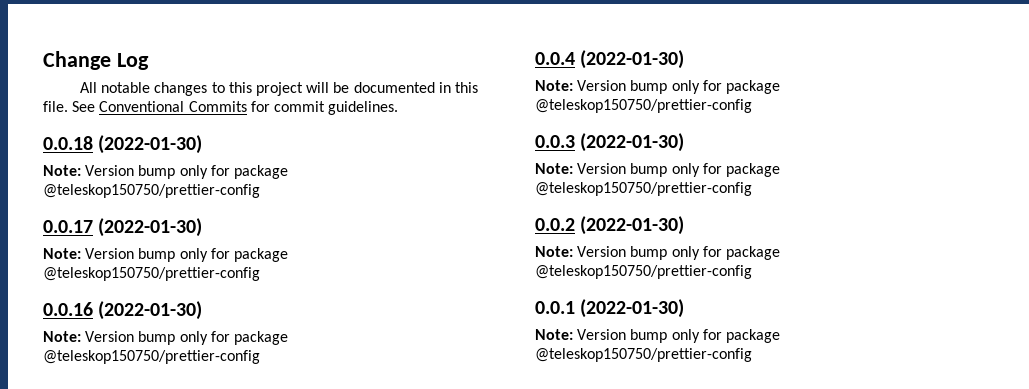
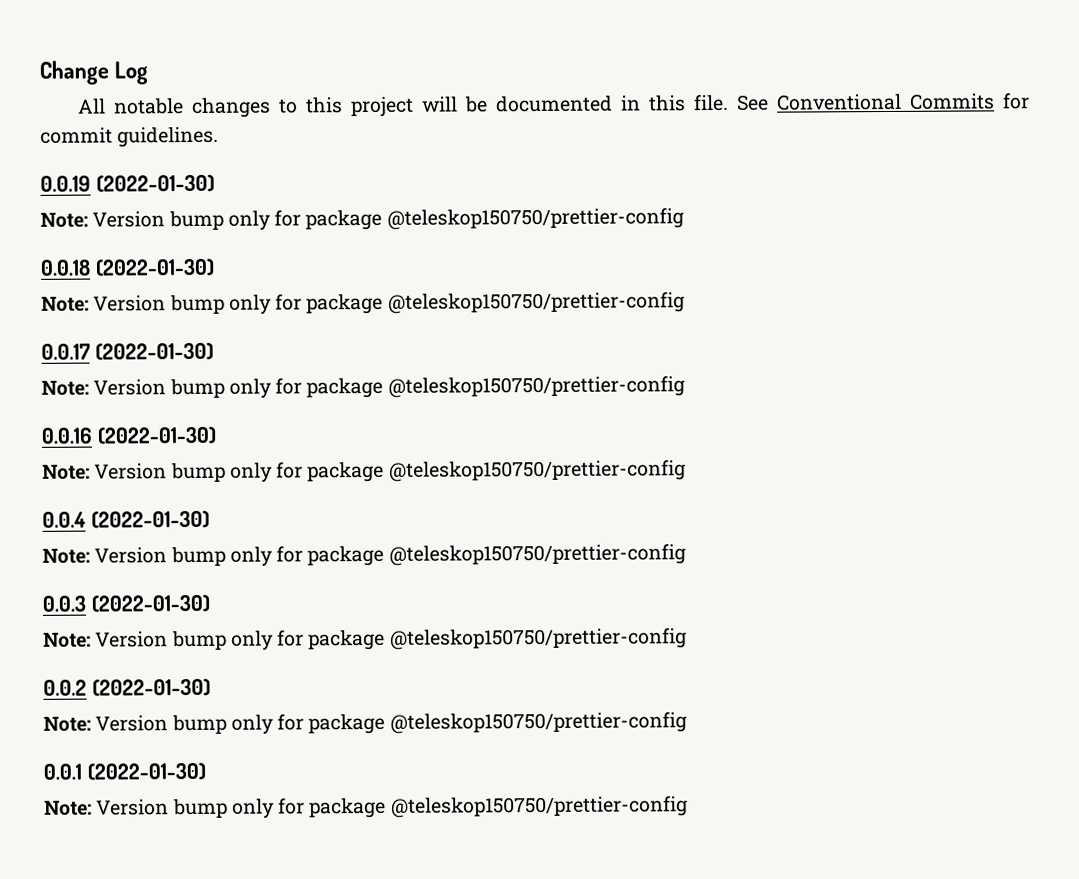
(399, 108) none -> [40,174,215,193] [40,207,684,231] // 0.0.19 (2022-01-30) // Note: Version bump only for package @teleskop150750/prettier-config

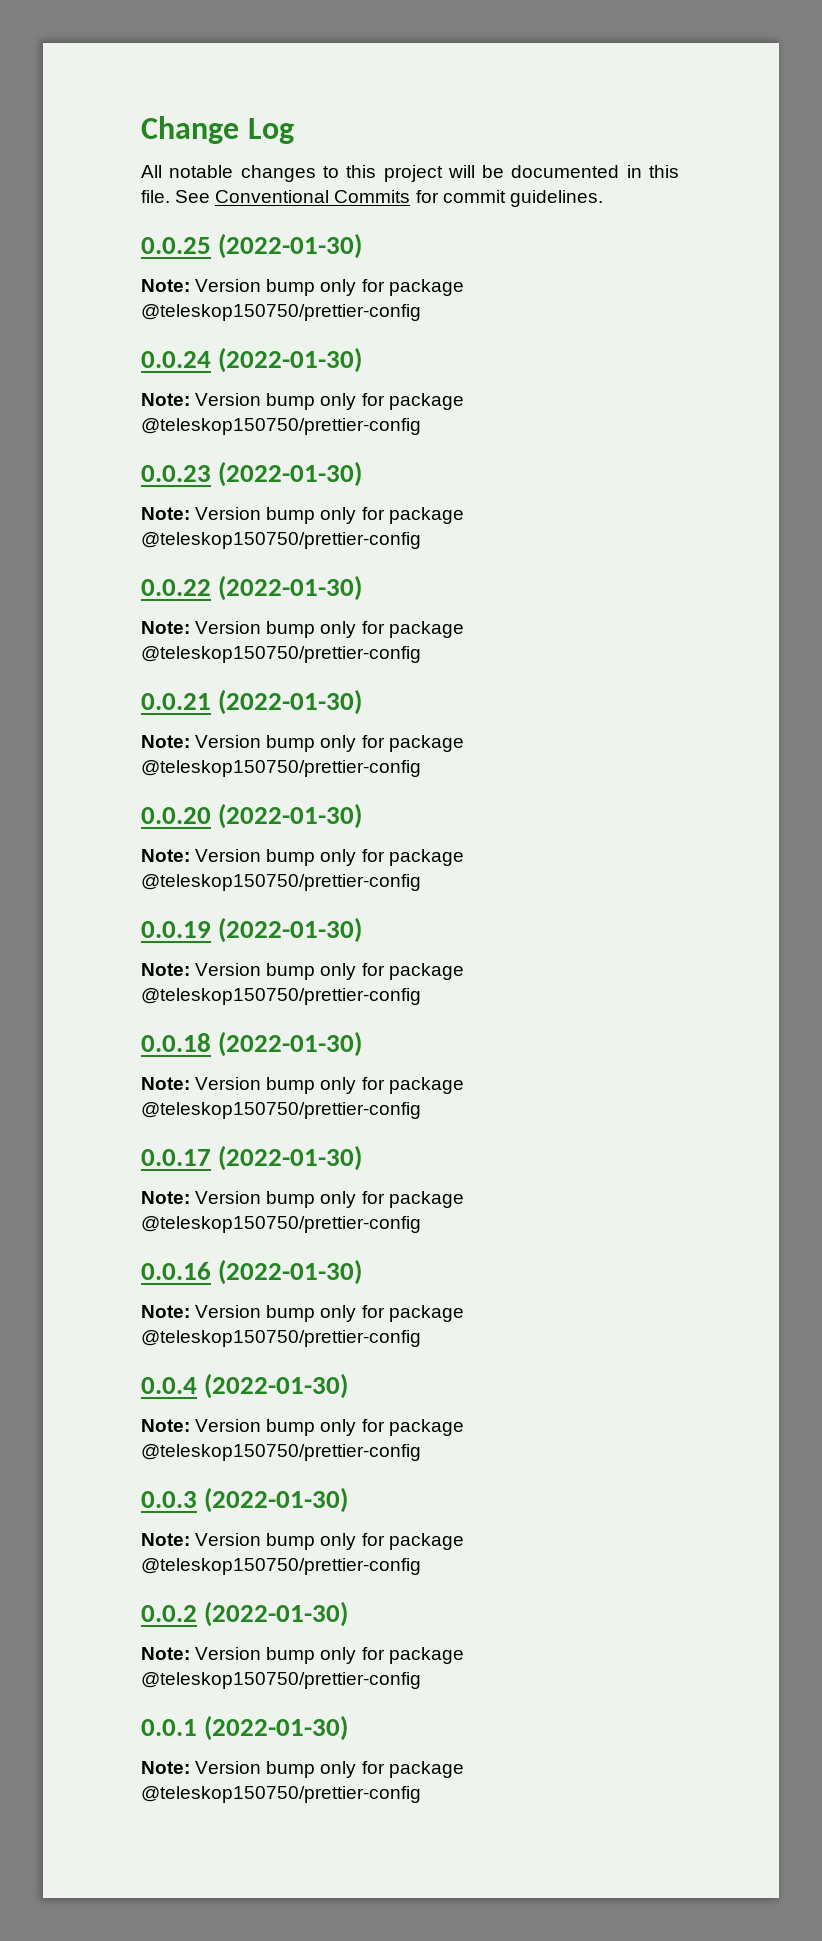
(220, 137) none -> [141,233,363,259] [141,279,464,296] [141,304,421,321] [141,347,363,373] [141,393,464,410] [141,418,421,435] [141,461,363,487] [141,507,464,524] [141,532,421,549] [141,575,363,601] [141,621,464,638] [141,646,421,663] [141,689,363,715] [141,735,464,752] [141,760,421,777] [141,803,363,829] [141,849,464,866] [141,874,421,891] // 0.0.25 (2022-01-30) // Note: Version bump only for package @teleskop150750/prettier-config // 0.0.24 (2022-01-30) // Note: Version bump only for package @teleskop150750/prettier-config // 0.0.23 (2022-01-30) // Note: Version bump only for package @teleskop150750/prettier-config // 0.0.22 (2022-01-30) // Note: Version bump only for package @teleskop150750/prettier-config // 0.0.21 (2022-01-30) // Note: Version bump only for package @teleskop150750/prettier-config // 0.0.20 (2022-01-30) // Note: Version bump only for package @teleskop150750/prettier-config

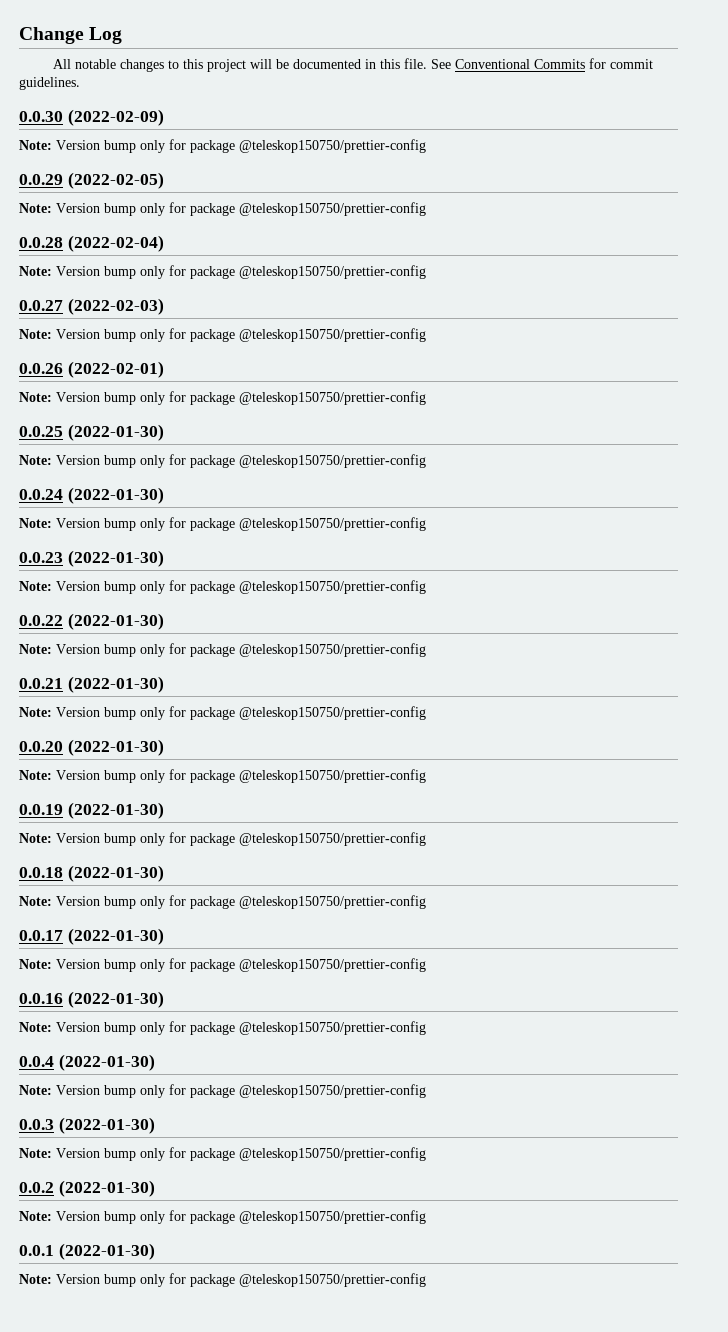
(603, 198) none -> [19,109,164,126] [19,139,426,153] [19,172,164,189] [19,202,426,216] [19,235,164,252] [19,265,426,279] [19,298,164,315] [19,328,426,342] [19,361,164,378] [19,391,426,405] // 0.0.30 (2022-02-09) // Note: Version bump only for package @teleskop150750/prettier-config // 0.0.29 (2022-02-05) // Note: Version bump only for package @teleskop150750/prettier-config // 0.0.28 (2022-02-04) // Note: Version bump only for package @teleskop150750/prettier-config // 0.0.27 (2022-02-03) // Note: Version bump only for package @teleskop150750/prettier-config // 0.0.26 (2022-02-01) // Note: Version bump only for package @teleskop150750/prettier-config

